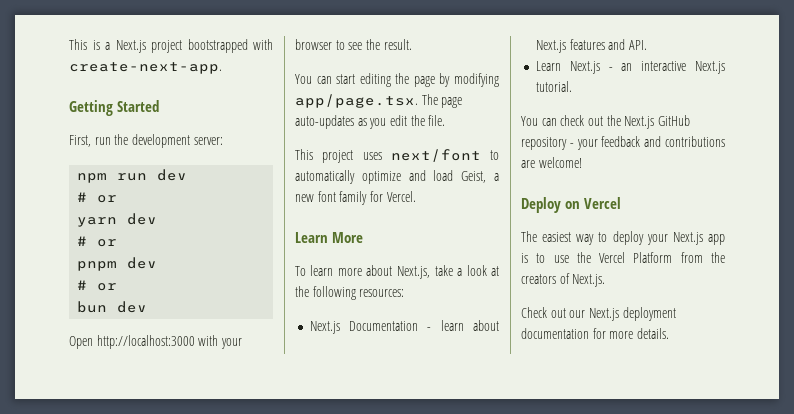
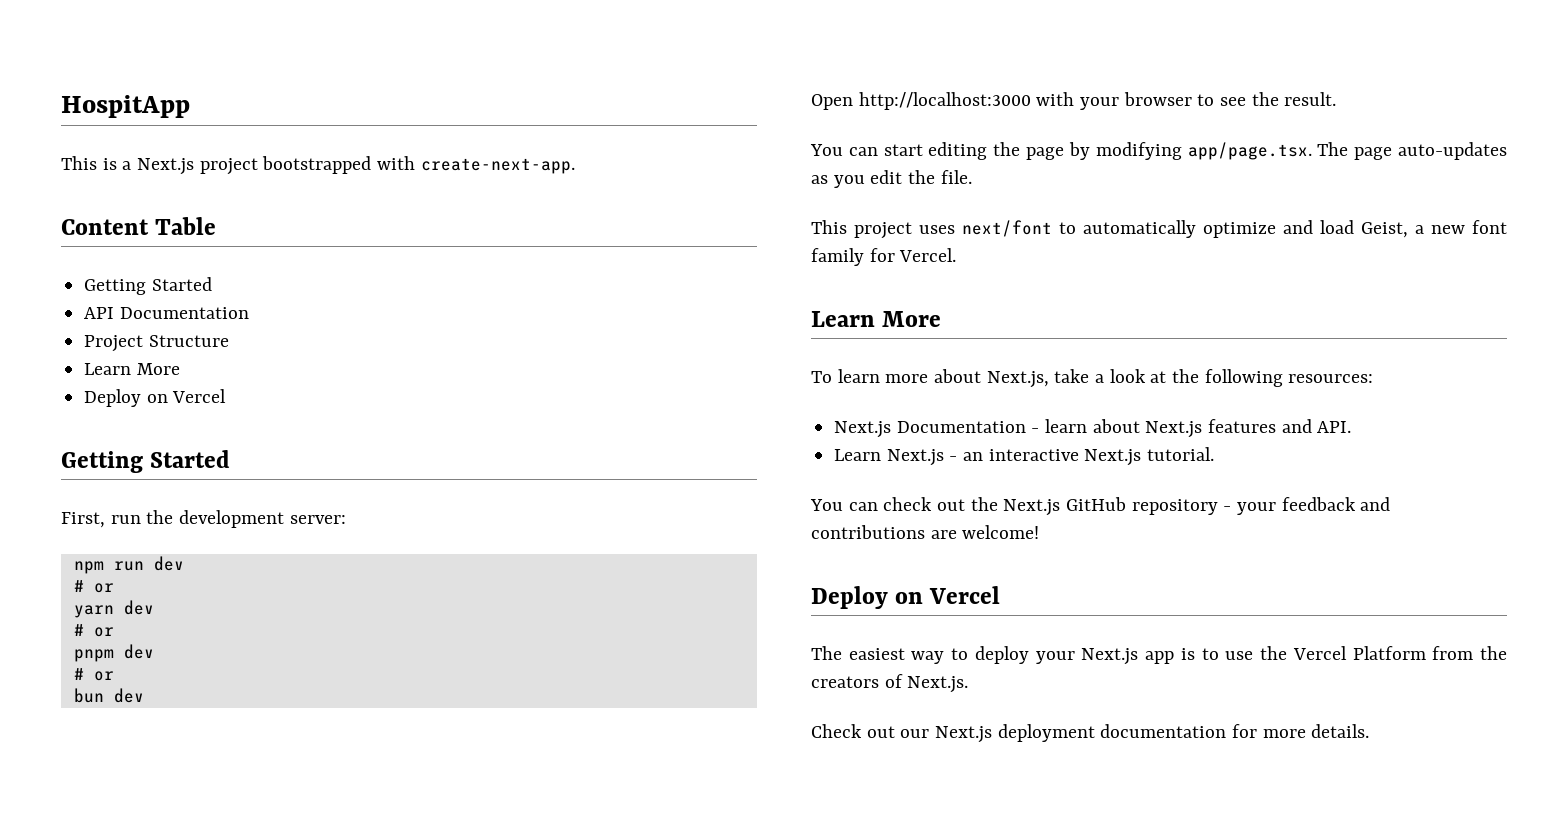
(69, 44) none -> [61,95,190,118] HospitApp //
(222, 68) none -> [61,217,217,235] [84,277,212,295] [84,307,249,319] [84,335,229,352] [84,363,180,375] [84,389,227,407] // Content Table // Getting Started // API Documentation // Project Structure // Learn More // Deploy on Vercel

